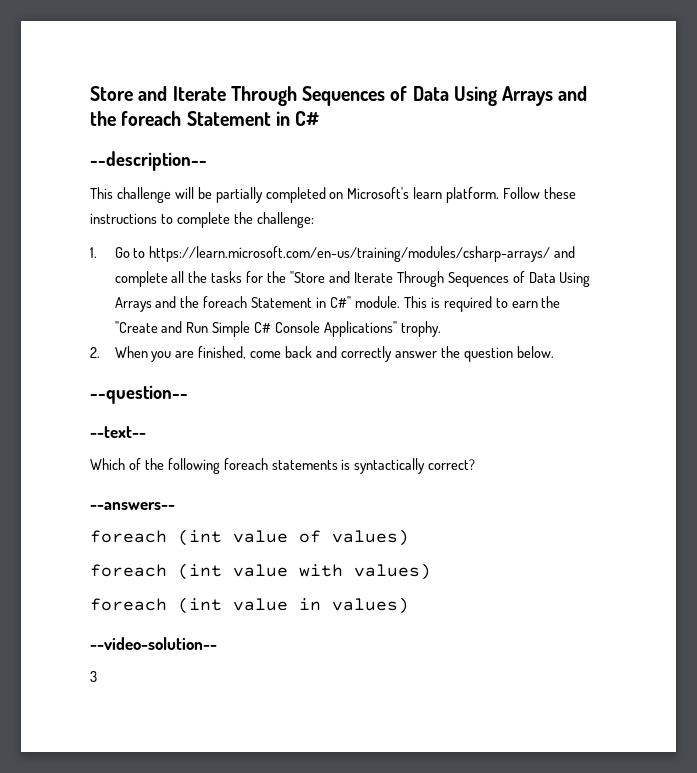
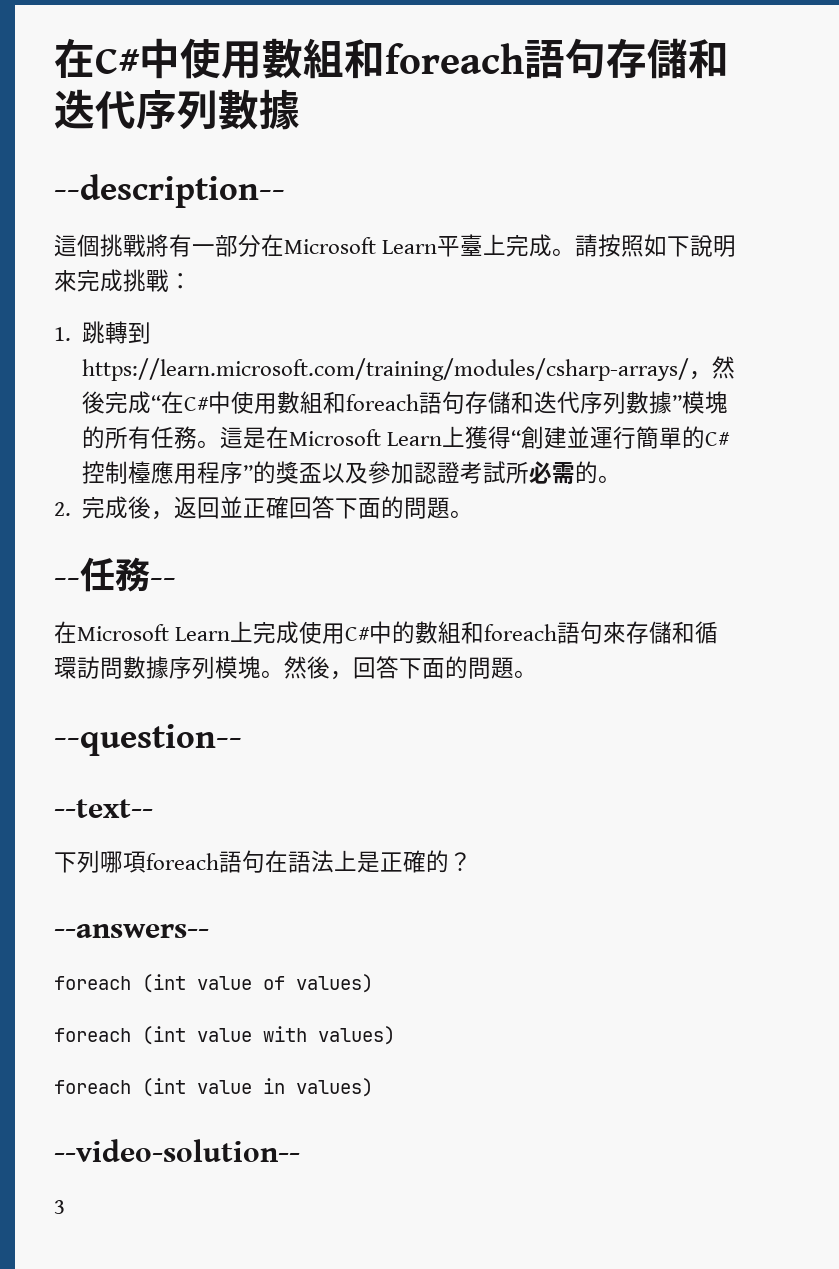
[90,86,588,106] [90,111,320,126] [90,151,207,171] [90,187,577,203] [90,212,314,228] [90,246,576,262] [114,271,591,287] [114,296,561,312] [114,321,441,337] [90,346,554,362] [90,385,188,404] [90,426,146,438] [90,458,476,474] Store and Iterate Through Sequences of Data Using Arrays and the foreach Statement in C# // --description-- // This challenge will be partially completed on Microsoft's learn platform. Follow these instructions to complete the challenge: // 1. Go to https://learn.microsoft.com/en-us/training/modules/csharp-arrays/ and complete all the tasks for the "Store and Iterate Through Sequences of Data Using Arrays and the foreach Statement in C#" module. This is required to earn the "Create and Run Simple C# Console Applications" trophy. // 2. When you are finished, come back and correctly answer the question below. // --question-- // --text-- // Which of the following foreach statements is syntactically correct? -> [54,38,729,79] [54,89,300,130] [54,174,285,208] [54,234,737,258] [54,269,192,293] [54,321,152,344] [82,356,736,381] [82,391,729,414] [82,426,731,449] [82,461,622,484] [54,496,474,520] [54,557,176,592] [54,621,719,644] [54,656,537,680] [54,724,242,756] [54,799,153,818] [54,850,472,873] 在C#中使用數組和foreach語句存儲和迭代序列數據 // --description-- // 這個挑戰將有一部分在Microsoft Learn平臺上完成。請按照如下說明來完成挑戰： // 1.跳轉到https://learn.microsoft.com/training/modules/csharp-arrays/，然後完成“在C#中使用數組和foreach語句存儲和迭代序列數據”模塊的所有任務。這是在Microsoft Learn上獲得“創建並運行簡單的C#控制檯應用程序”的獎盃以及參加認證考試所必需的。 // 2.完成後，返回並正確回答下面的問題。 // --任務-- // 在Microsoft Learn上完成使用C#中的數組和foreach語句來存儲和循環訪問數據序列模塊。然後，回答下面的問題。 // --question-- // --text-- // 下列哪項foreach語句在語法上是正確的？

